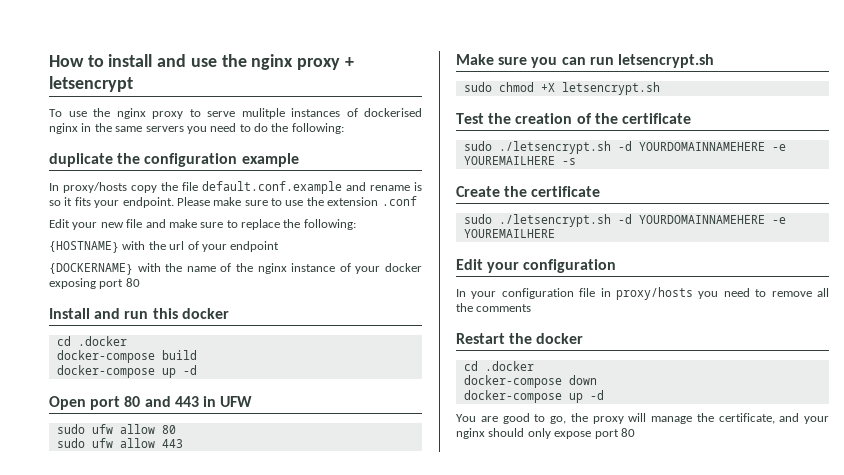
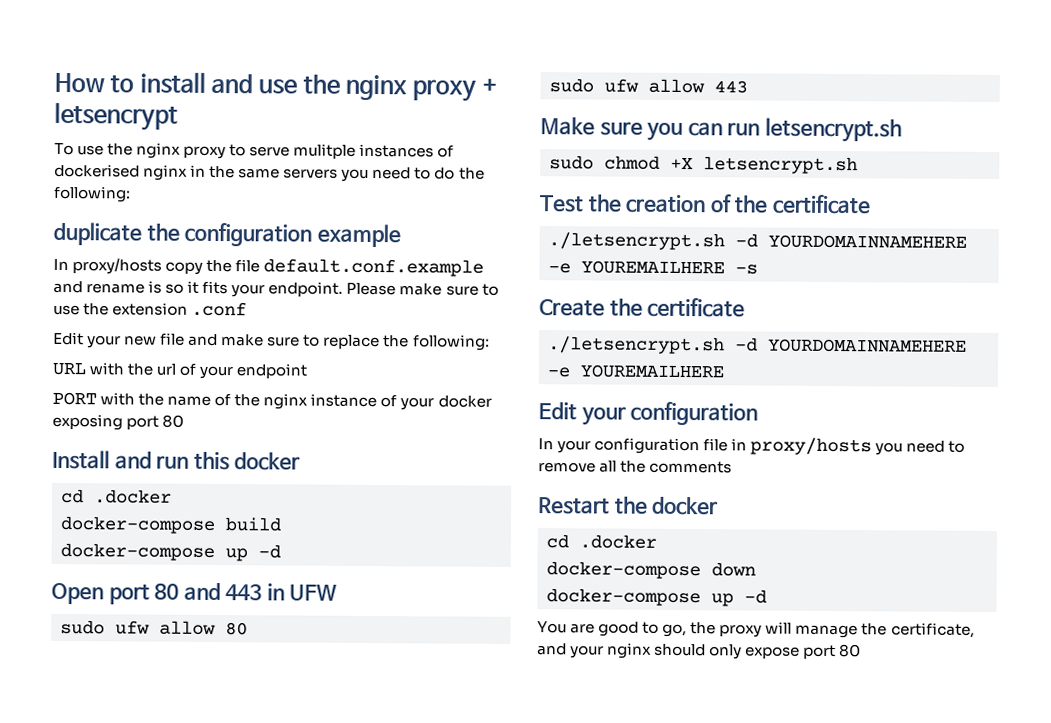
[49,241,119,253] {HOSTNAME} -> [52,362,86,376] URL
[49,263,133,275] {DOCKERNAME} -> [52,391,97,406] PORT
[463,141,492,151] sudo -> (871, 204) none
[463,214,492,224] sudo -> (746, 307) none

